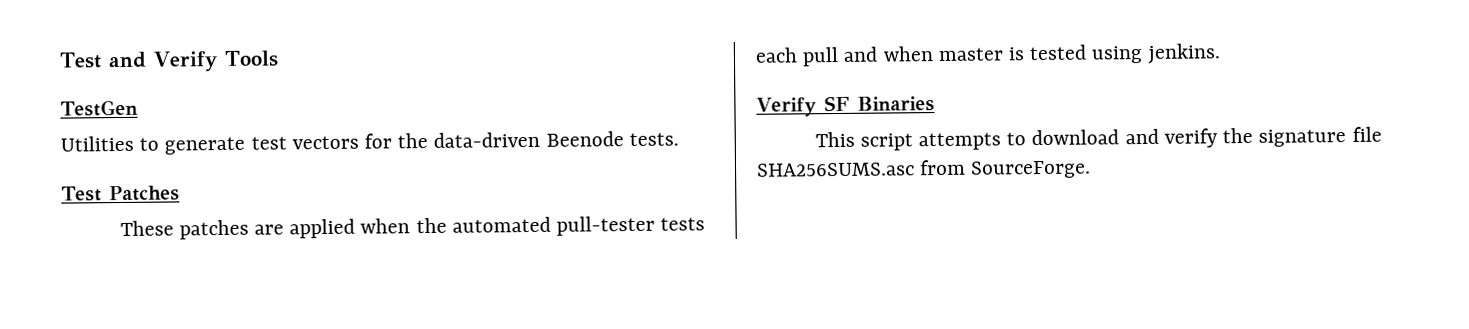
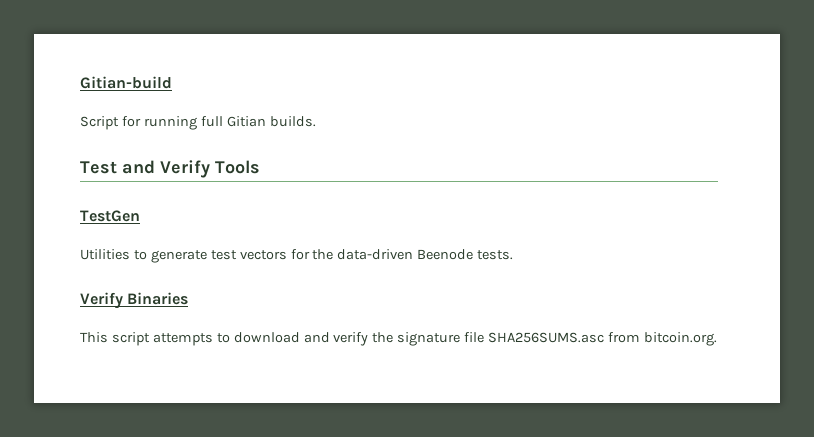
(59, 60) none -> [80,76,172,89] [80,116,316,130] Gitian-build // Script for running full Gitian builds. //
[61,185,180,202] [119,215,706,240] [755,43,1221,67] [756,95,850,117] // Test Patches // These patches are applied when the automated pull-tester tests each pull and when master is tested using jenkins. // Verify SF -> [80,292,123,309] // Verify
[970,160,1092,179] SourceForge. -> [643,332,717,346] bitcoin.org.

